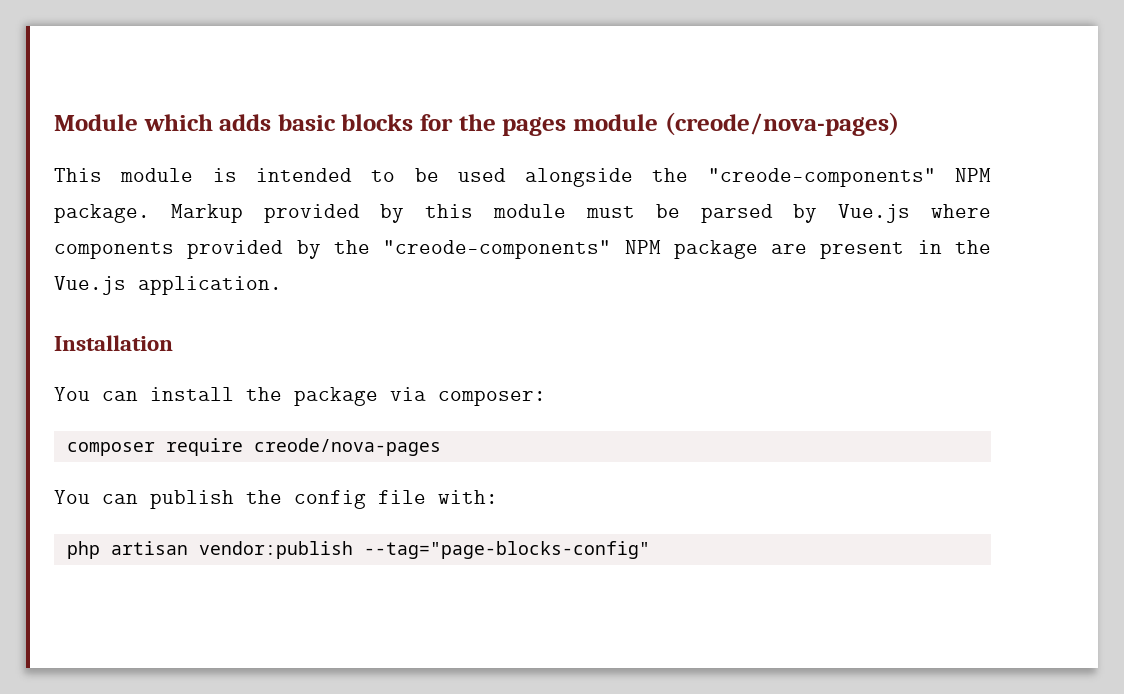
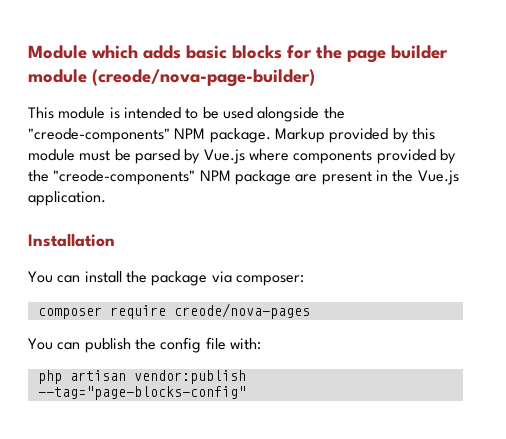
[502,112,899,136] pages module (creode/nova-pages) -> [347,45,448,63] [28,69,315,87] page builder module (creode/nova-page-builder)

